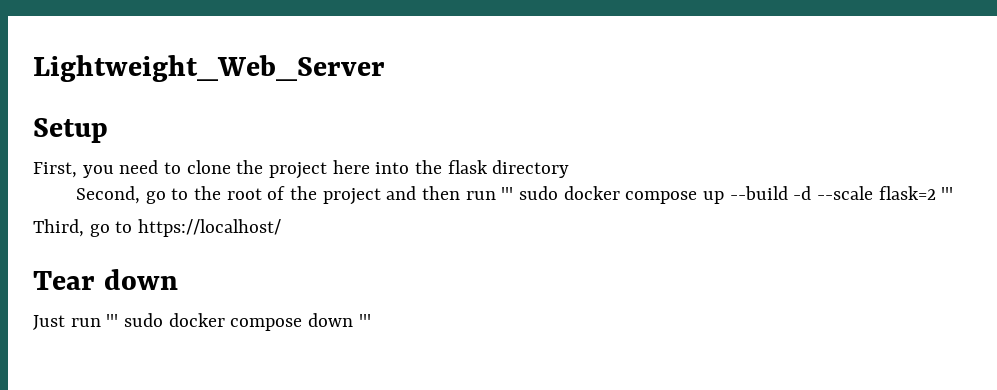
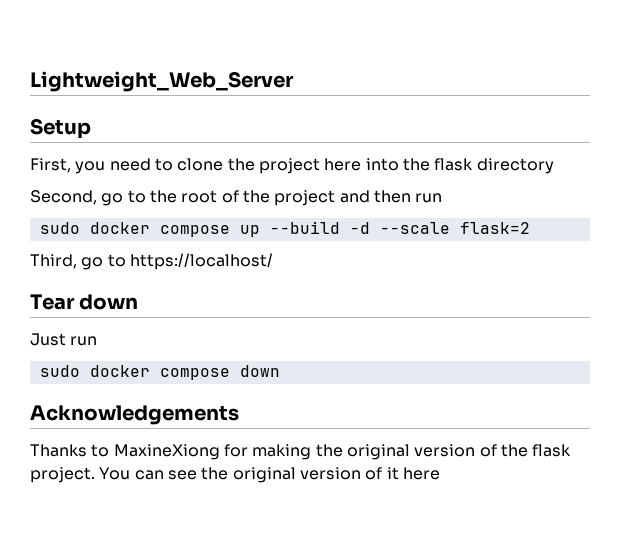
[501,187,514,200] ''' -> (443, 198) //
[941,187,954,200] ''' -> (530, 228) none
[106,314,119,327] ''' -> (98, 341) //
[358,314,371,327] ''' -> [30,405,239,425] [30,444,572,460] [30,467,440,483] // Acknowledgements // Thanks to MaxineXiong for making the original version of the flask project. You can see the original version of it here

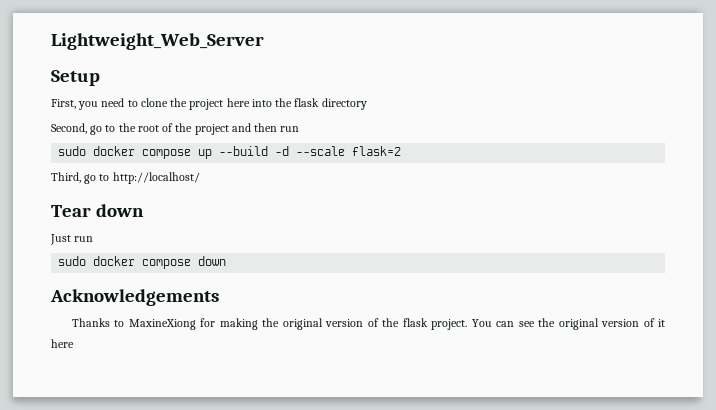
[129,253,273,270] https://localhost/ -> [112,172,200,184] http://localhost/

